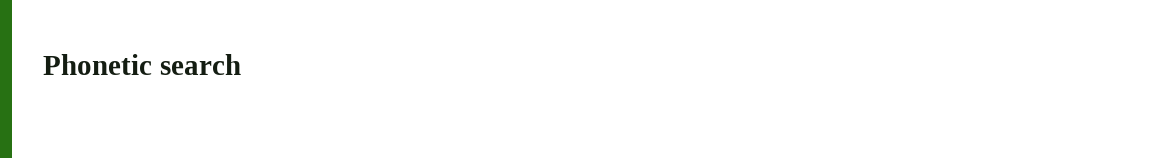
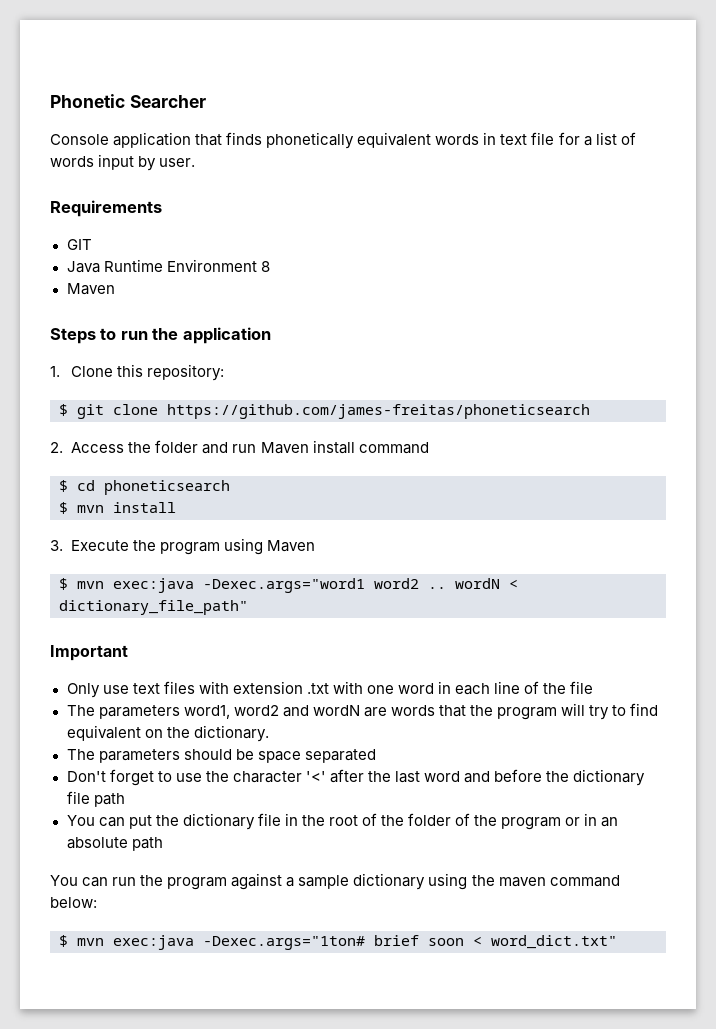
[159,54,241,75] search -> [129,95,206,108] [50,132,636,149] [50,154,196,171] [50,200,162,217] [66,239,92,250] [66,259,270,273] [66,283,115,295] [50,327,271,344] [50,364,225,381] [59,404,590,419] [50,440,429,454] [59,480,230,495] [59,502,176,514] [50,538,316,555] [59,578,518,593] [59,600,248,615] [50,645,128,661] [66,681,594,698] [66,703,659,720] [66,725,269,742] [66,749,376,763] [66,769,646,786] [66,791,125,807] [66,813,619,830] [66,837,163,851] [50,873,620,890] [50,897,97,908] [59,935,617,950] Searcher // Console application that finds phonetically equivalent words in text file for a list of words input by user. // Requirements // GIT // Java Runtime Environment 8 // Maven // Steps to run the application // 1. Clone this repository: // $ git clone https://github.com/james-freitas/phoneticsearch // 2. Access the folder and run Maven install command // $ cd phoneticsearch // $ mvn install // 3. Execute the program using Maven // $ mvn exec:java -Dexec.args="word1 word2 .. wordN < dictionary_file_path" // Important // Only use text files with extension .txt with one word in each line of the file // The parameters word1, word2 and wordN are words that the program will try to find equivalent on the dictionary. // The parameters should be space separated // Don't forget to use the character '<' after the last word and before the dictionary file path // You can put the dictionary file in the root of the folder of the program or in an absolute path // You can run the program against a sample dictionary using the maven command below: // $ mvn exec:java -Dexec.args="1ton# brief soon < word_dict.txt"

